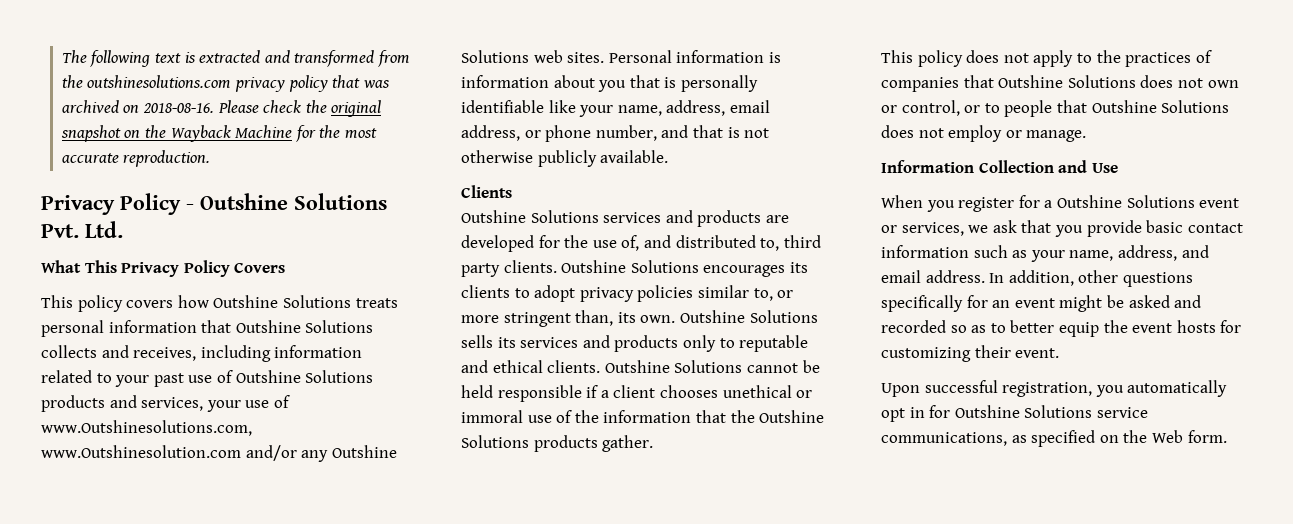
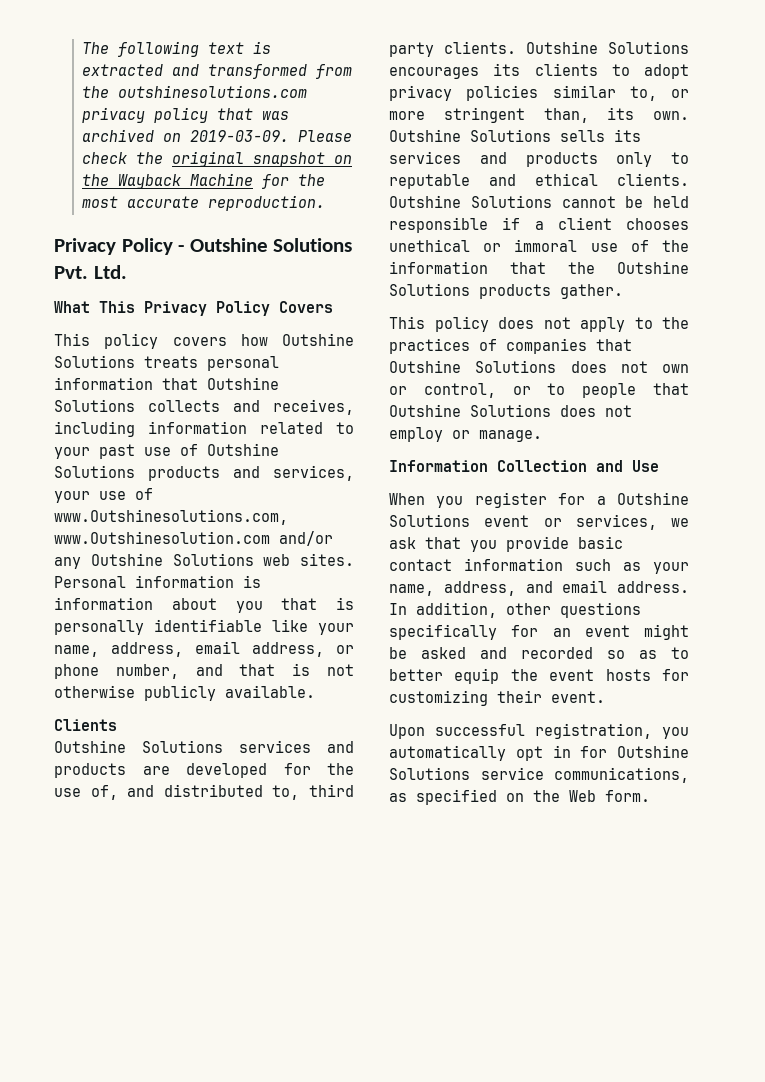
[143,103,215,113] 2018-08-16. -> [190,130,290,142] 2019-03-09.

